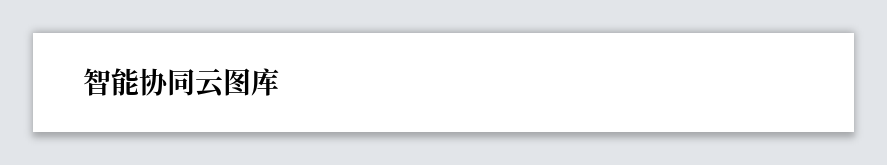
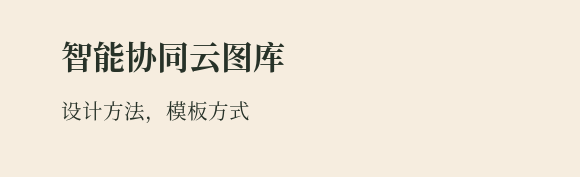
(279, 82) none -> [61,101,250,124] // 设计方法，模板方式

